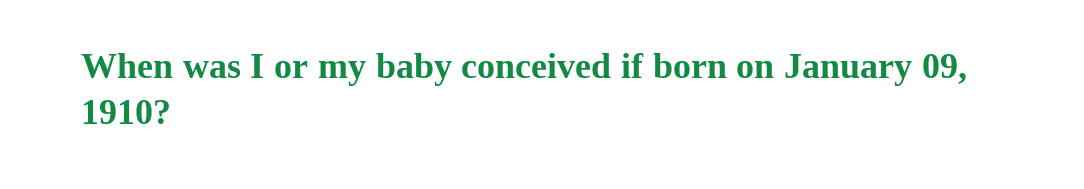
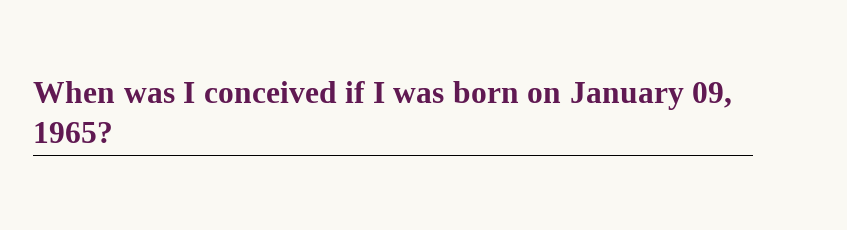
[274,53,645,86] or my baby conceived if -> [203,81,445,103] conceived if I was
[81,100,171,124] 1910? -> [33,122,113,143] 1965?

